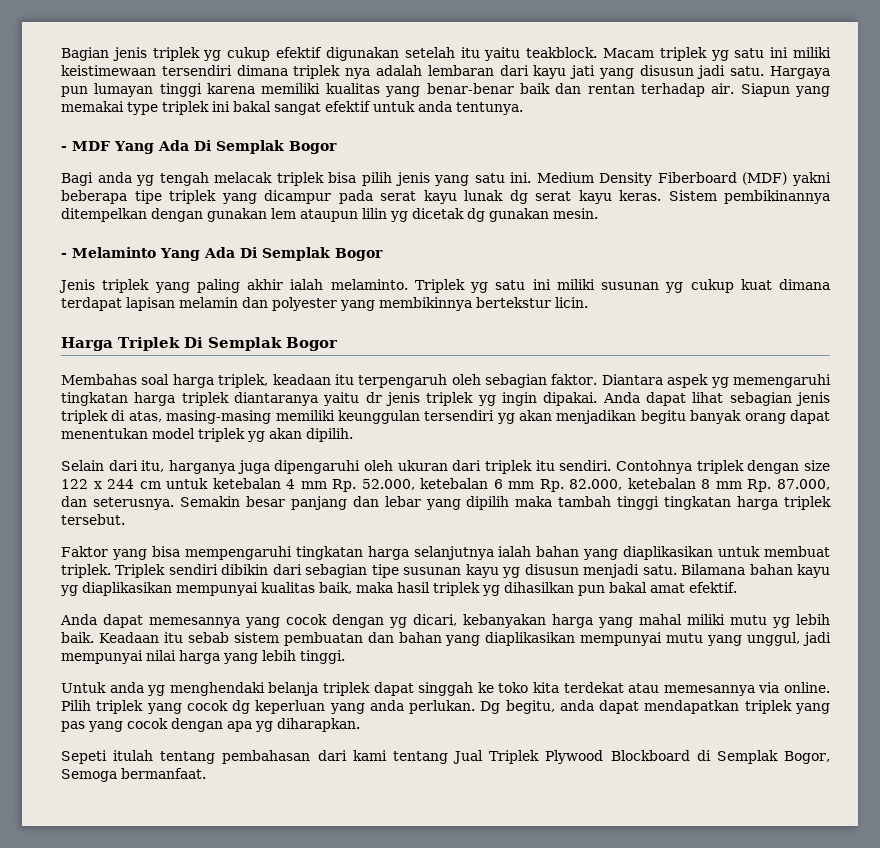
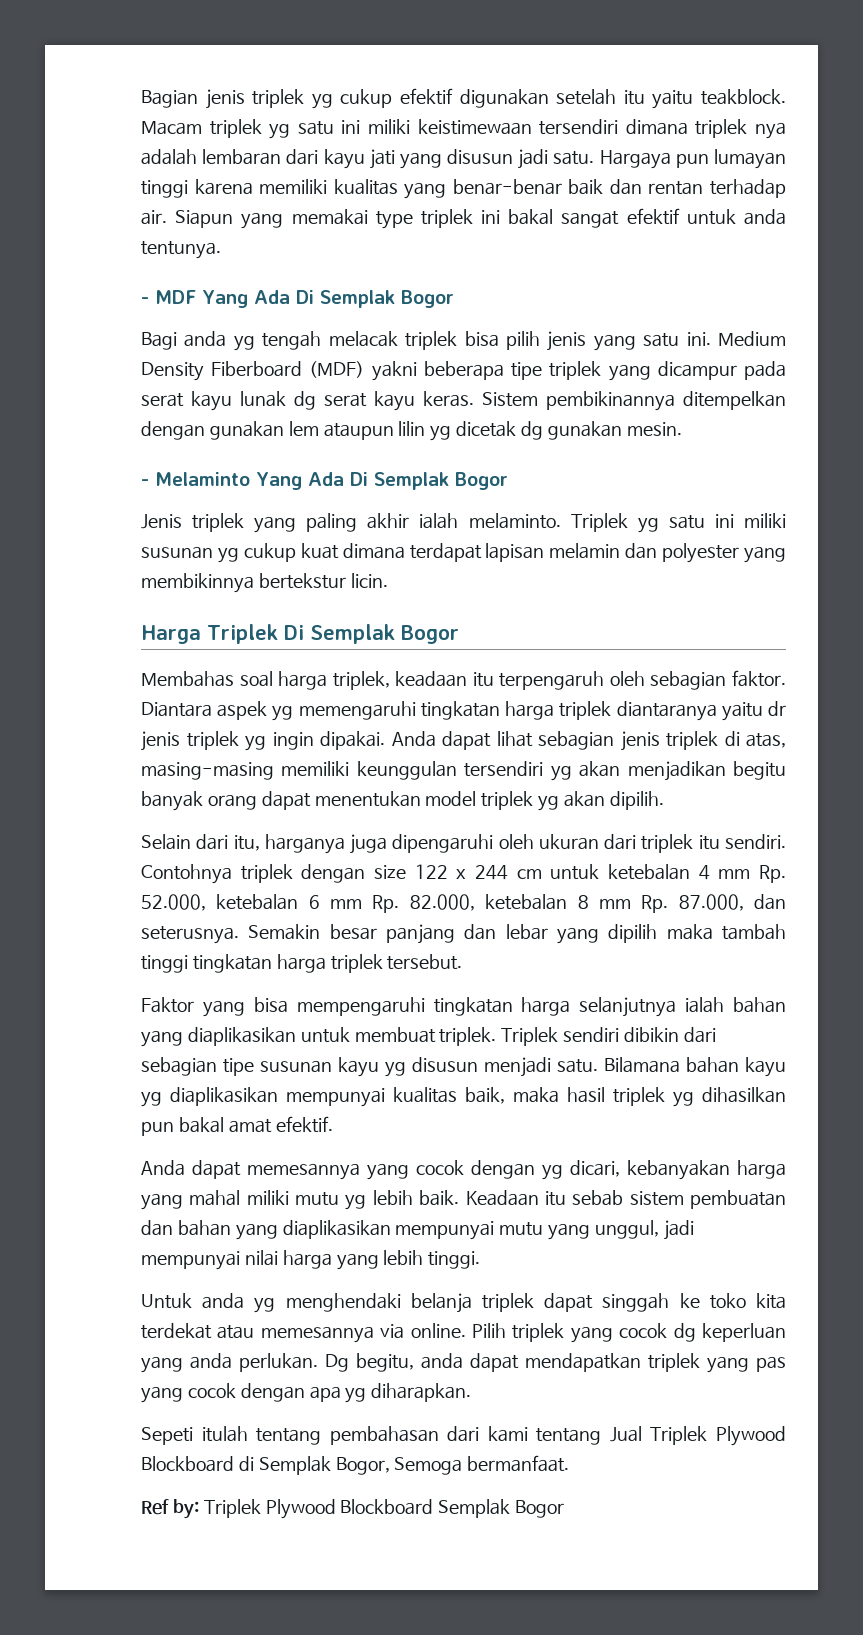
(206, 773) none -> [141,1499,565,1519] // Ref by: Triplek Plywood Blockboard Semplak Bogor

